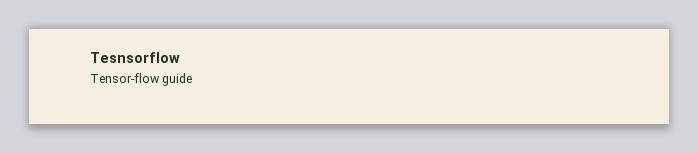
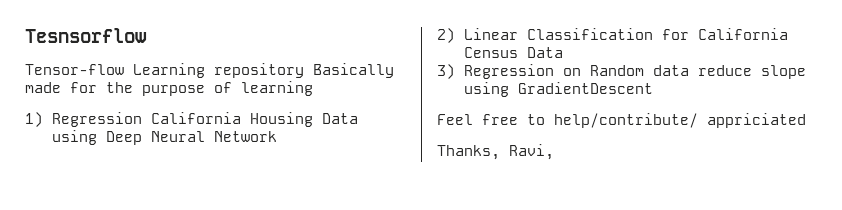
[162,73,193,86] guide -> [133,63,394,78] [25,81,313,96] [25,112,358,127] [51,130,277,145] [437,28,788,43] [463,47,563,58] [437,64,806,79] [463,82,653,97] [437,113,806,128] [437,144,554,160] Learning repository Basically made for the purpose of learning // 1) Regression California Housing Data using Deep Neural Network // 2) Linear Classification for California Census Data // 3) Regression on Random data reduce slope using GradientDescent // Feel free to help/contribute/ appriciated // Thanks, Ravi,

